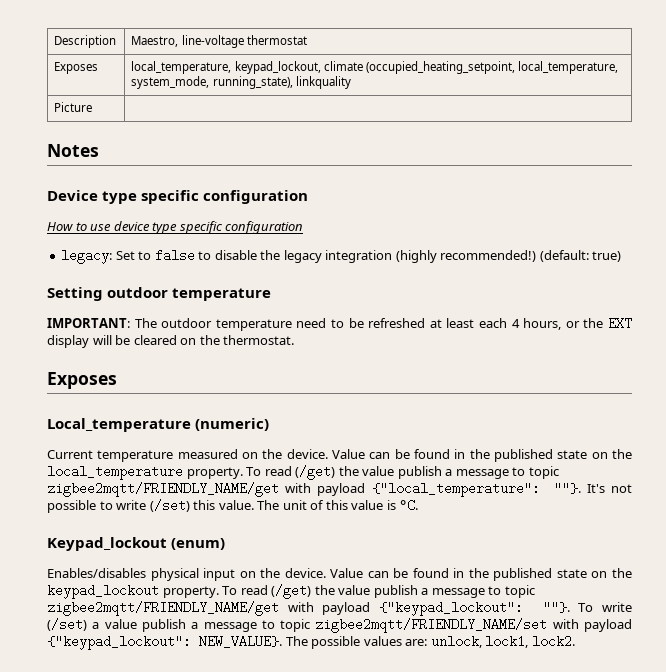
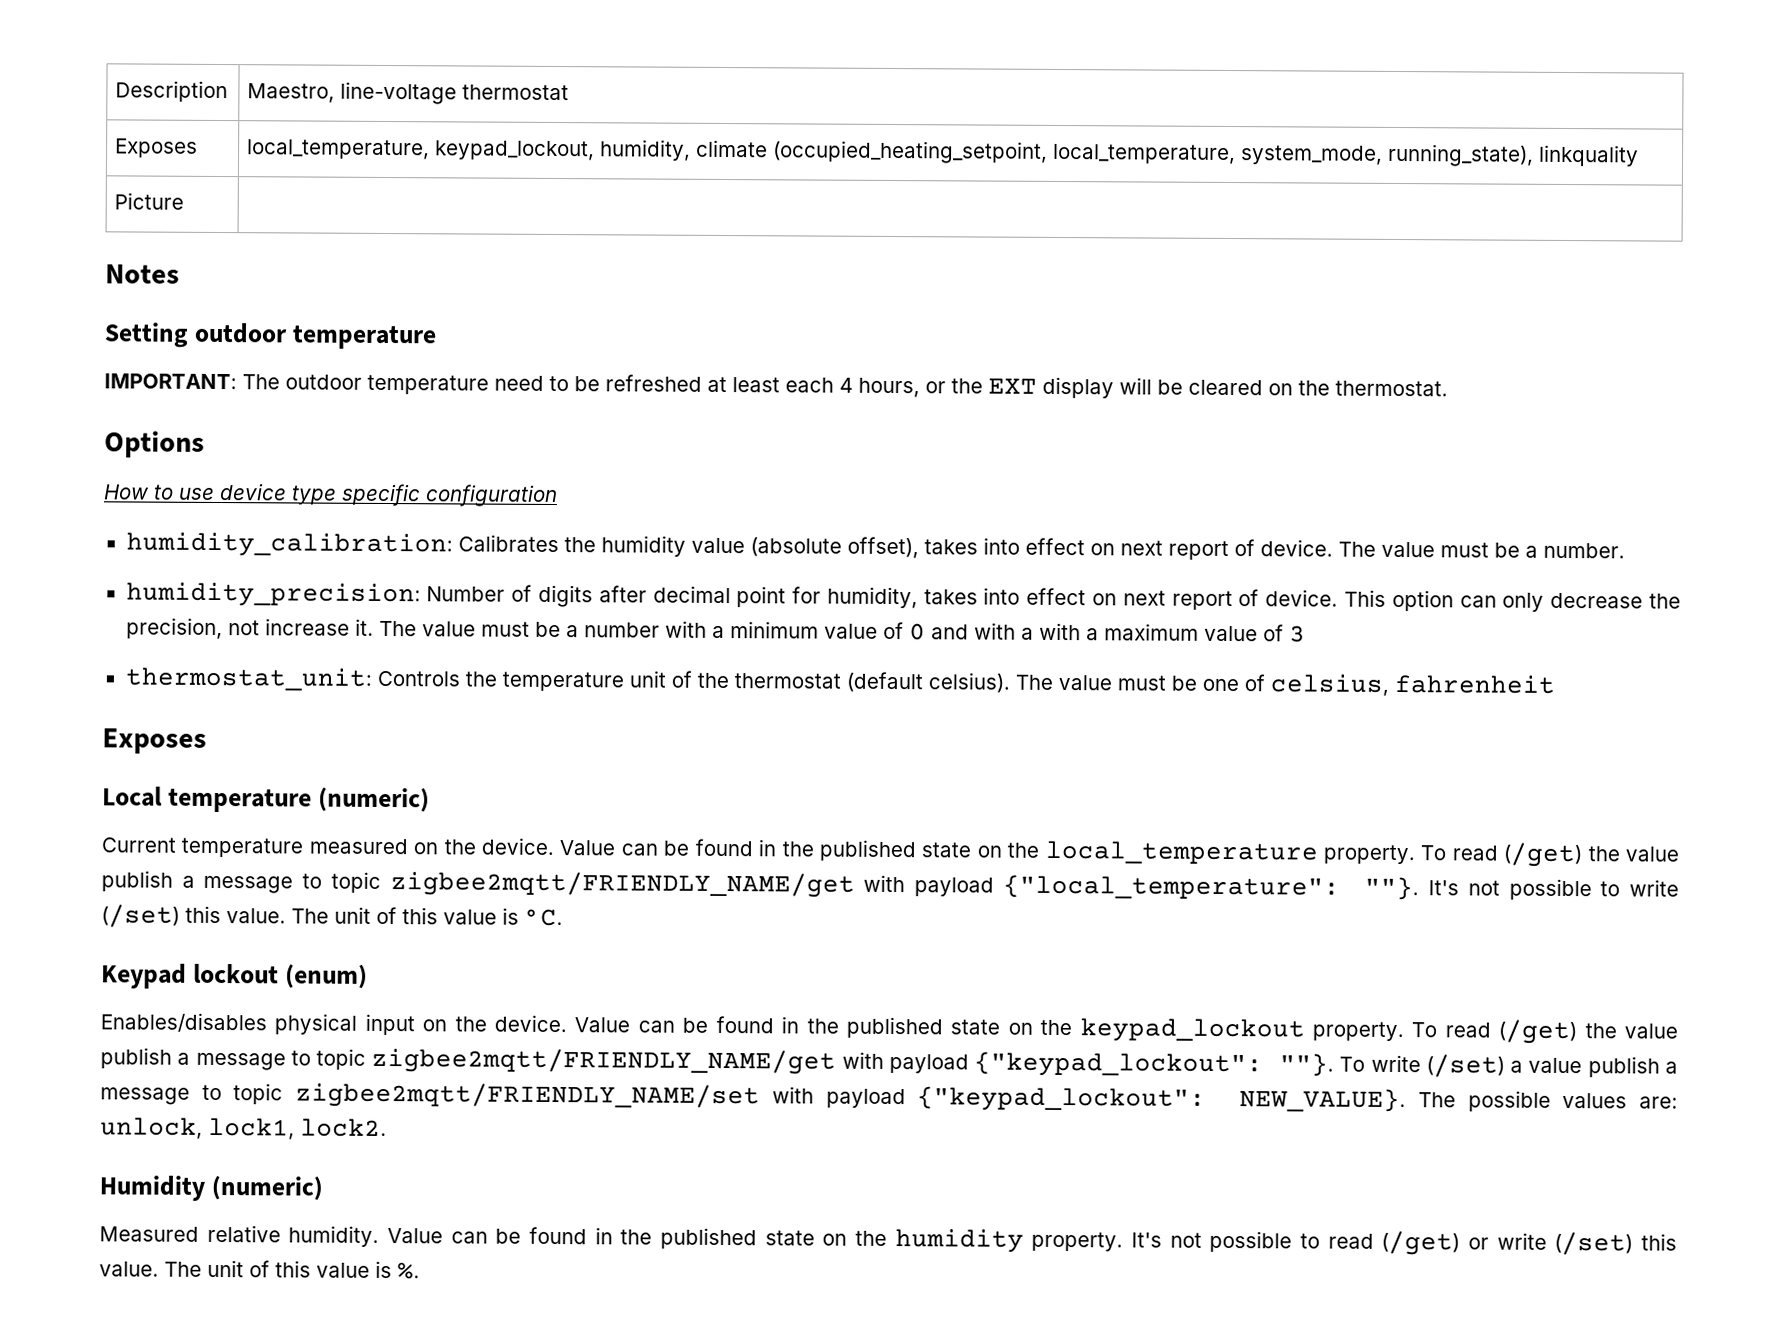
(321, 67) none -> [599,139,691,161] humidity,
[47,190,309,204] [47,221,304,234] [61,249,622,264] // Device type specific configuration // How to use device type specific configuration // legacy: Set to false to disable the legacy integration (highly recommended!) (default: true) -> (180, 274) none
(295, 340) none -> [104,430,205,458] [103,483,558,508] [125,531,1625,560] [125,581,1682,612] [125,617,1306,643] [124,666,1555,696] // Options // How to use device type specific configuration // humidity_calibration: Calibrates the humidity value (absolute offset), takes into effect on next report of device. The value must be a number. // humidity_precision: Number of digits after decimal point for humidity, takes into effect on next report of device. This option can only decrease the precision, not increase it. The value must be a number with a minimum value of 0 and with a with a maximum value of 3 // thermostat_unit: Controls the temperature unit of the thermostat (default celsius). The value must be one of celsius, fahrenheit
[47,418,191,432] Local_temperature -> [102,786,312,813] Local temperature
[47,537,167,551] Keypad_lockout -> [101,963,279,989] Keypad lockout
(575, 641) none -> [99,1175,323,1201] [99,1224,1678,1256] [99,1259,420,1280] // Humidity (numeric) // Measured relative humidity. Value can be found in the published state on the humidity property. It's not possible to read (/get) or write (/set) this value. The unit of this value is %.

